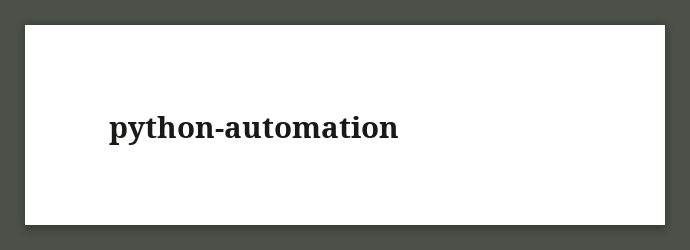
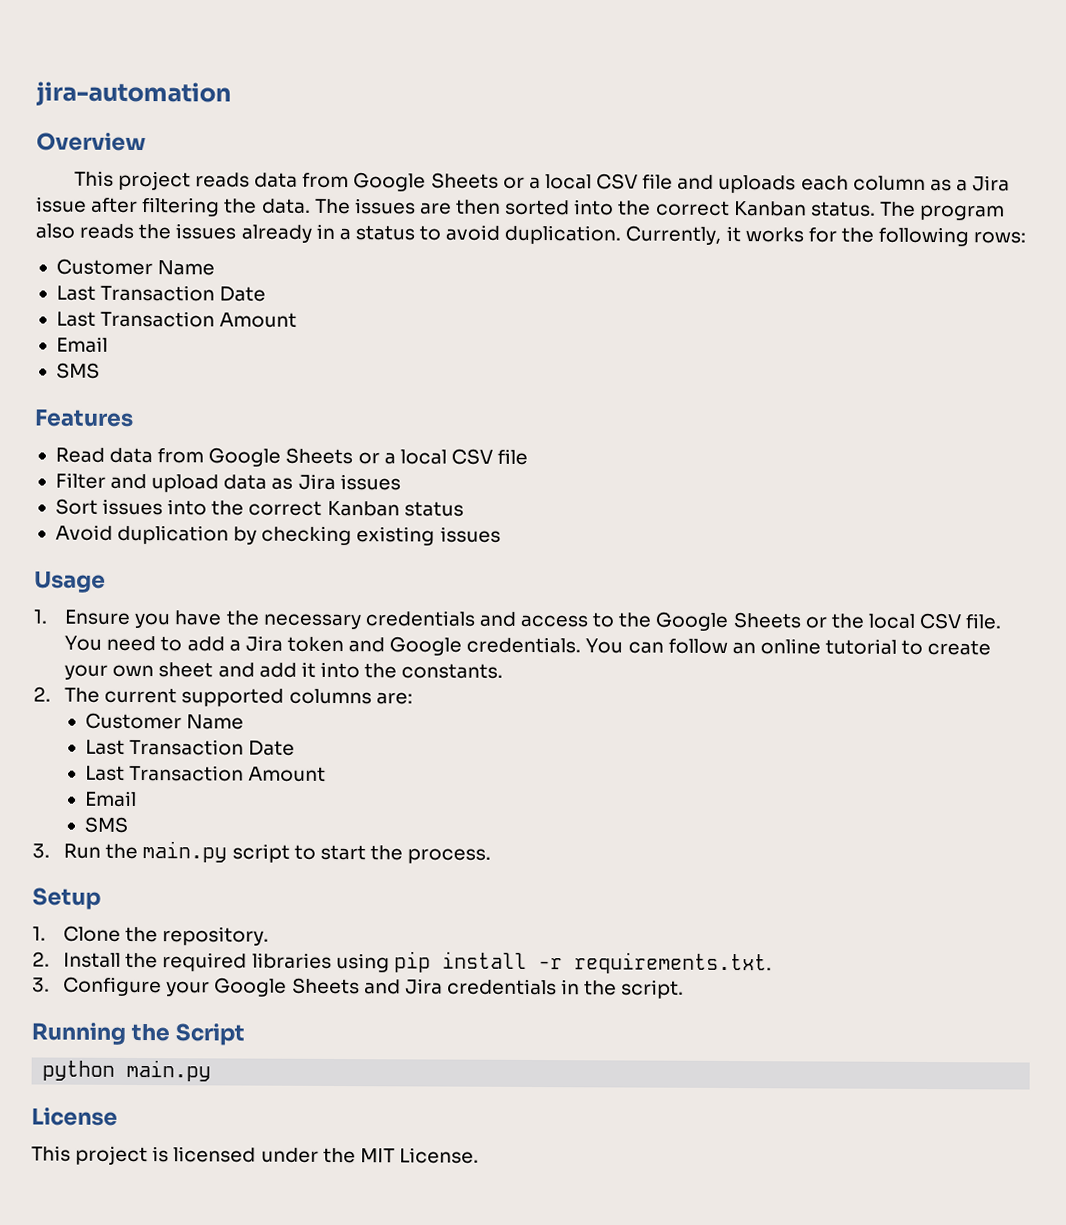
[109,116,399,145] python-automation -> [36,81,232,107] [36,132,146,152] [73,170,1011,194] [36,196,1006,221] [35,223,1027,247] [55,258,216,276] [55,284,267,302] [55,310,298,328] [55,336,108,353] [55,362,100,379] [34,408,134,427] [54,447,529,467] [54,472,401,493] [54,498,464,517] [54,524,501,546] [34,570,106,593] [33,609,1003,631] [64,635,992,656] [64,661,504,680] [33,686,413,707] [85,712,245,730] [85,738,296,756] [85,764,327,782] [85,790,138,807] [84,816,129,833] [32,841,492,864] [32,887,101,910] [32,925,270,946] [32,951,772,975] [32,976,685,999] [31,1022,245,1046] [42,1059,212,1082] [31,1107,118,1126] [31,1145,479,1166] jira-automation // Overview // This project reads data from Google Sheets or a local CSV file and uploads each column as a Jira issue after filtering the data. The issues are then sorted into the correct Kanban status. The program also reads the issues already in a status to avoid duplication. Currently, it works for the following rows: // Customer Name // Last Transaction Date // Last Transaction Amount // Email // SMS // Features // Read data from Google Sheets or a local CSV file // Filter and upload data as Jira issues // Sort issues into the correct Kanban status // Avoid duplication by checking existing issues // Usage // 1. Ensure you have the necessary credentials and access to the Google Sheets or the local CSV file. You need to add a Jira token and Google credentials. You can follow an online tutorial to create your own sheet and add it into the constants. // 2. The current supported columns are: // Customer Name // Last Transaction Date // Last Transaction Amount // Email // SMS // 3. Run the main.py script to start the process. // Setup // 1. Clone the repository. // 2. Install the required libraries using pip install -r requirements.txt. // 3. Configure your Google Sheets and Jira credentials in the script. // Running the Script // python main.py // License // This project is licensed under the MIT License.

